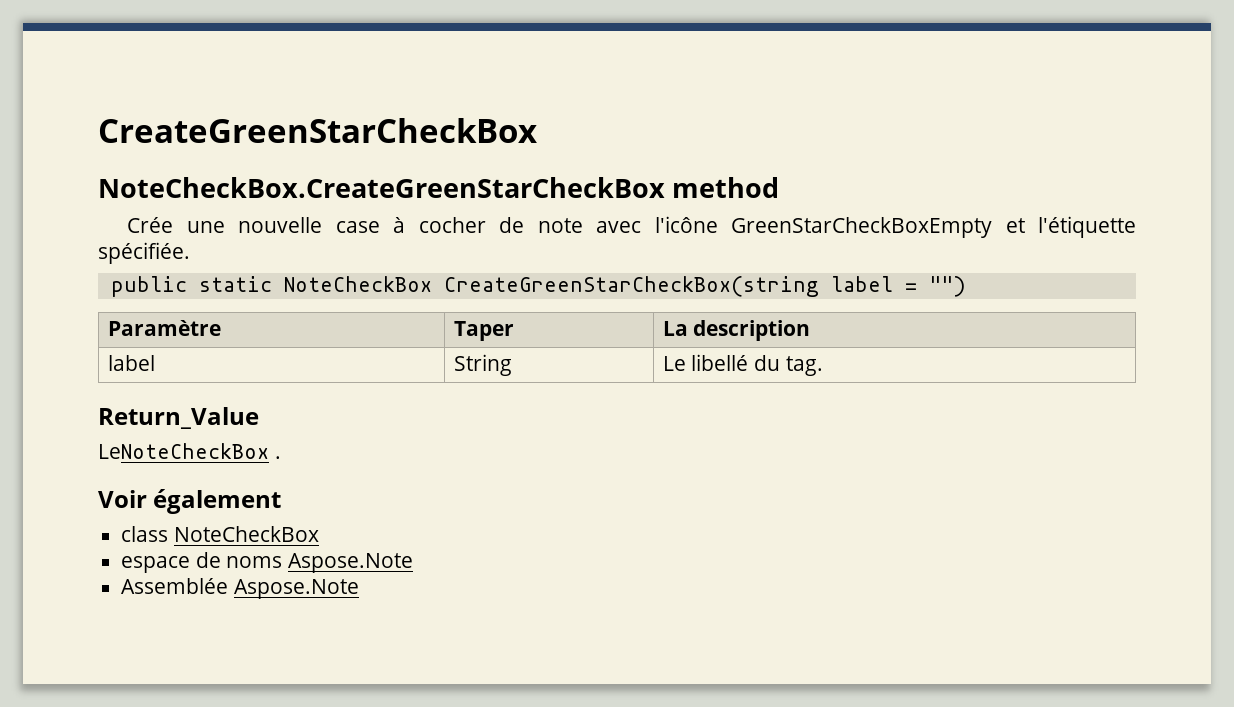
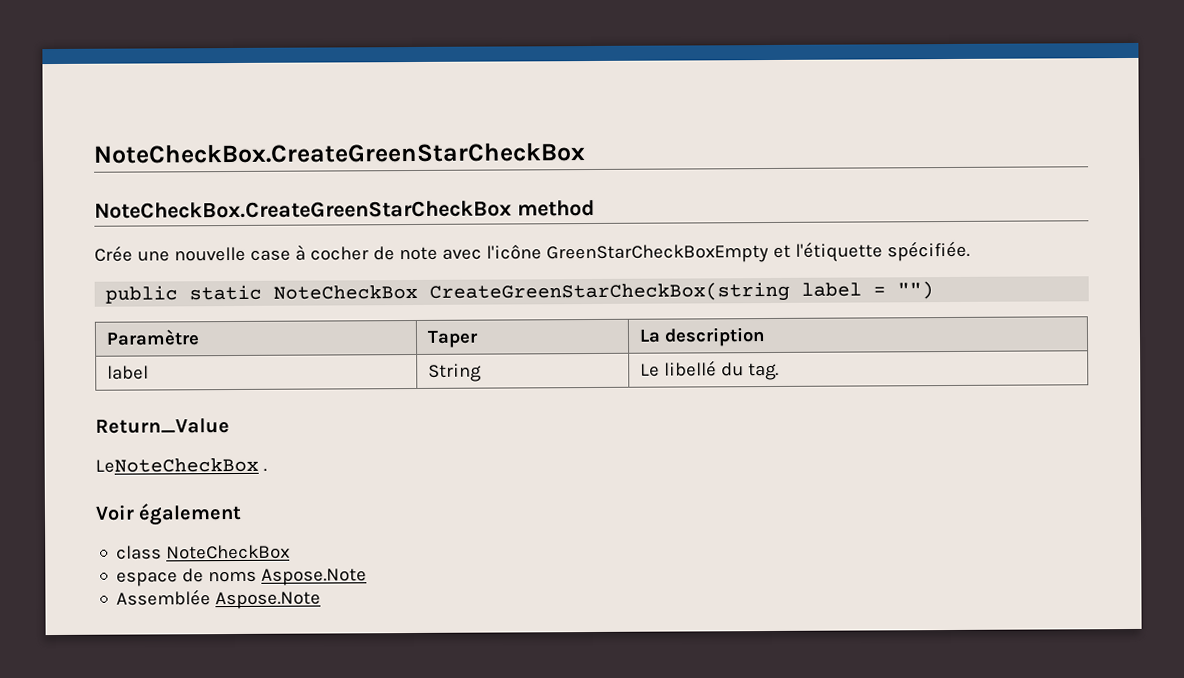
[98,118,537,143] CreateGreenStarCheckBox -> [93,142,586,164] NoteCheckBox.CreateGreenStarCheckBox

